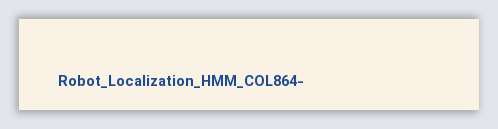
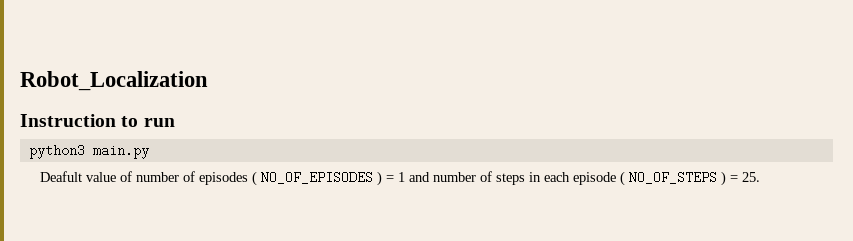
[58,75,304,88] Robot_Localization_HMM_COL864- -> [20,71,208,91] [20,114,175,127] [28,144,149,159] [40,171,761,186] Robot_Localization // Instruction to run // python3 main.py // Deafult value of number of episodes ( NO_OF_EPISODES ) = 1 and number of steps in each episode ( NO_OF_STEPS ) = 25.

